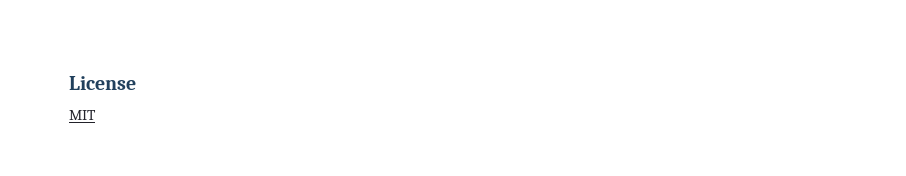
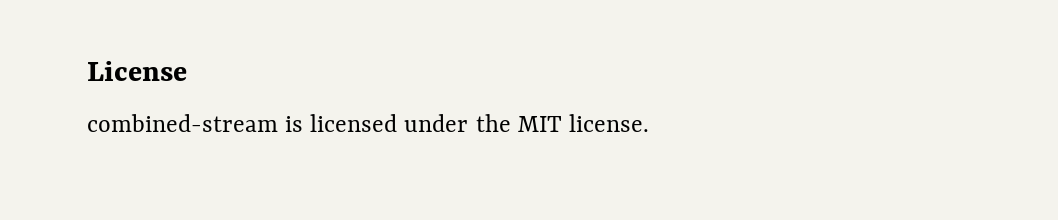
[69,110,96,120] MIT -> [87,114,649,132] combined-stream is licensed under the MIT license.

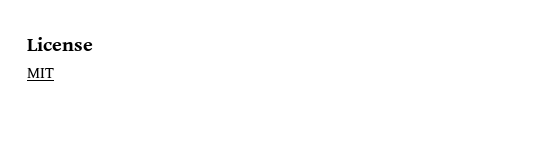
[87,114,649,132] combined-stream is licensed under the MIT license. -> [27,68,54,78] MIT

